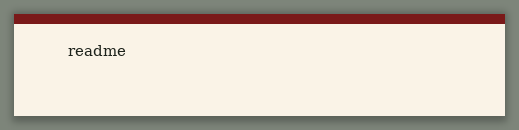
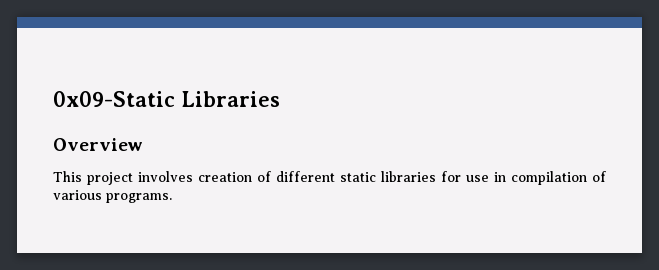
[68,45,126,56] readme -> [53,91,280,107] [53,138,143,151] [53,171,606,185] [53,190,172,203] 0x09-Static Libraries // Overview // This project involves creation of different static libraries for use in compilation of various programs.

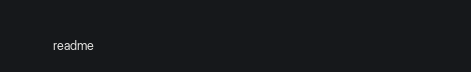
[53,91,280,107] [53,138,143,151] [53,171,606,185] [53,190,172,203] 0x09-Static Libraries // Overview // This project involves creation of different static libraries for use in compilation of various programs. -> [53,40,94,50] readme

